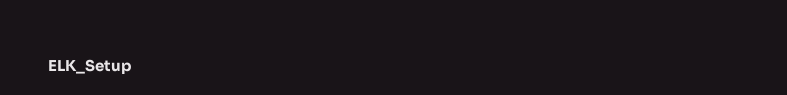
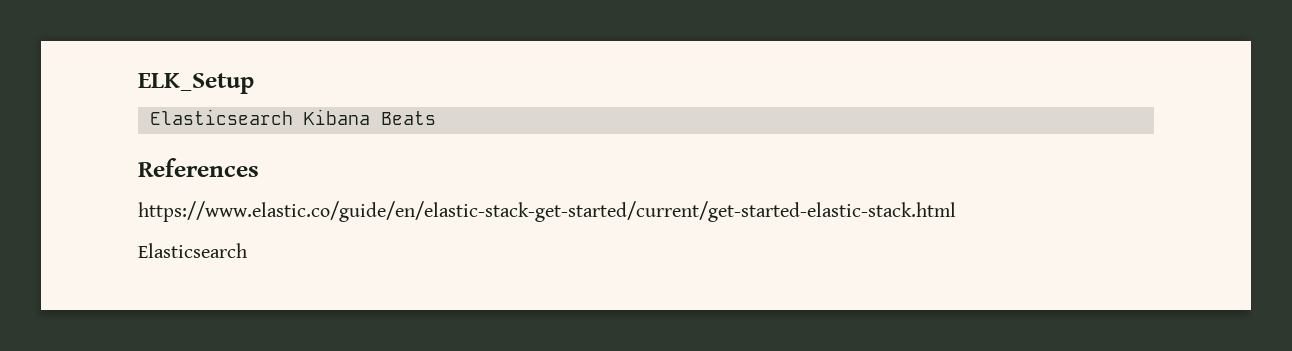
(132, 66) none -> [149,109,436,125] [138,158,259,177] [138,201,956,222] [138,243,247,258] // Elasticsearch Kibana Beats // References // https://www.elastic.co/guide/en/elastic-stack-get-started/current/get-started-elastic-stack.html // Elasticsearch

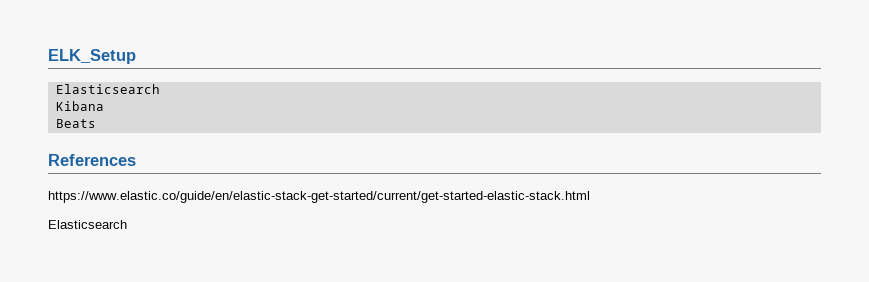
(293, 117) none -> (160, 89) //
(370, 117) none -> (104, 106) //

